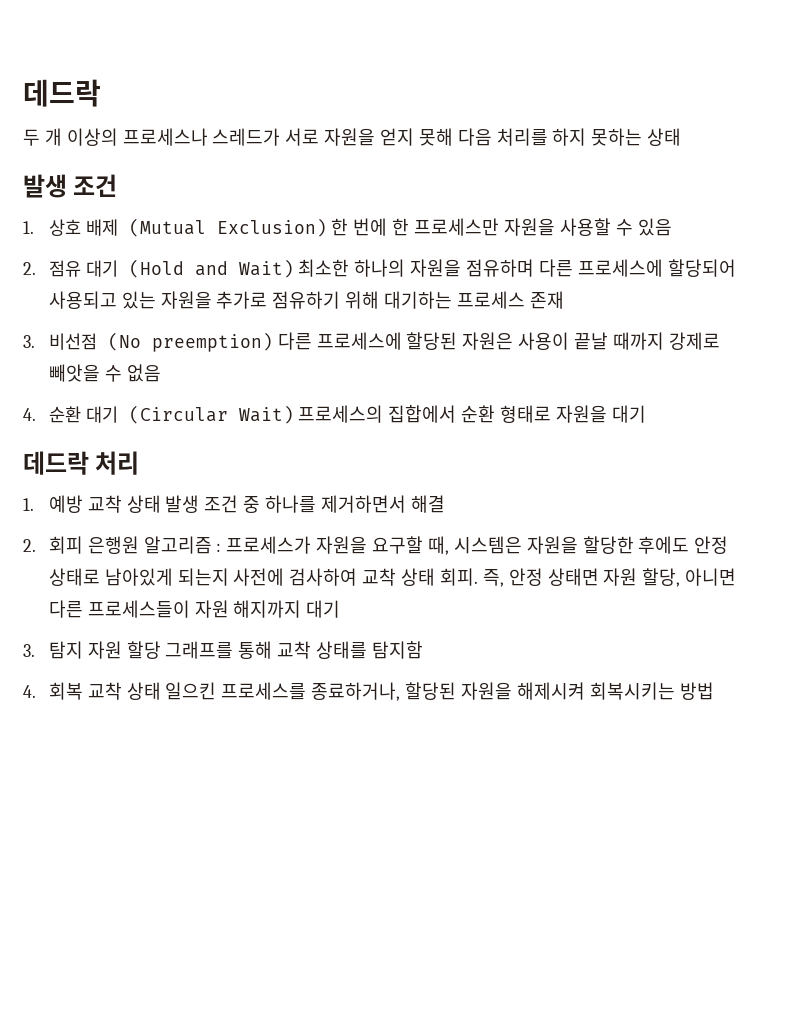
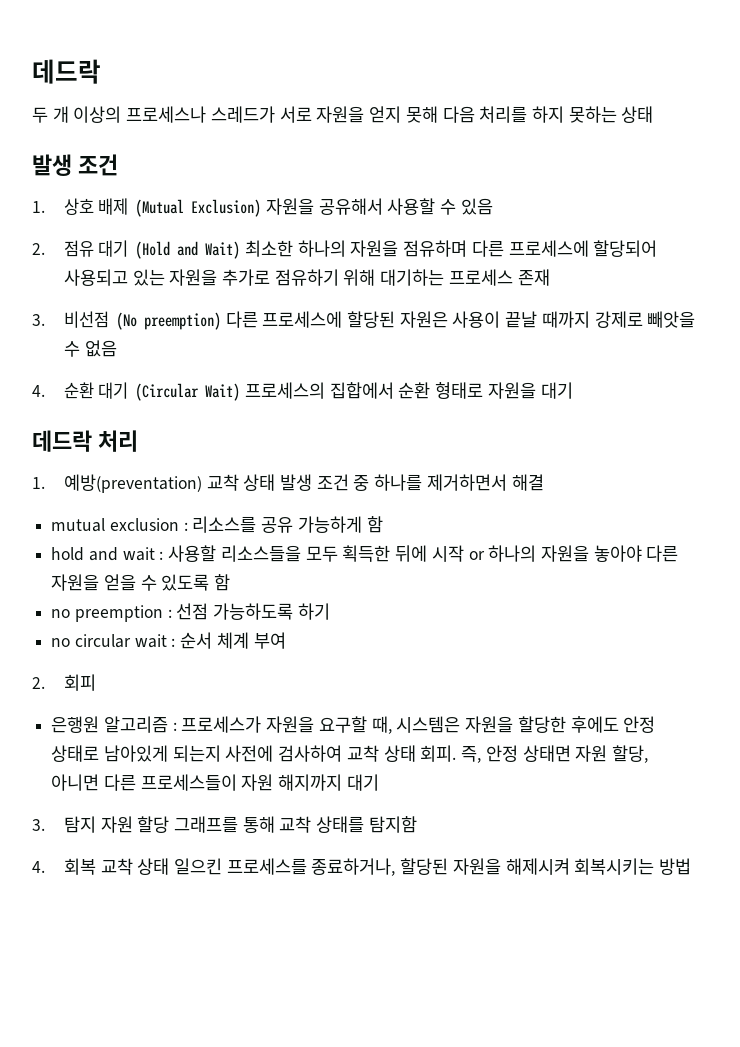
[331,218,555,236] 한 번에 한 프로세스만 자원을 -> [266,198,383,215] 자원을 공유해서
[48,495,83,513] 예방 -> [63,474,202,493] 예방(preventation)
(445, 504) none -> [51,516,383,533] [51,545,679,562] [51,574,231,591] [51,603,330,622] [51,632,286,649] // mutual exclusion : 리소스를 공유 가능하게 함 // hold and wait : 사용할 리소스들을 모두 획득한 뒤에 시작 or 하나의 자원을 놓아야 다른 자원을 얻을 수 있도록 함 // no preemption : 선점 가능하도록 하기 // no circular wait : 순서 체계 부여
(83, 545) none -> (96, 682) //

